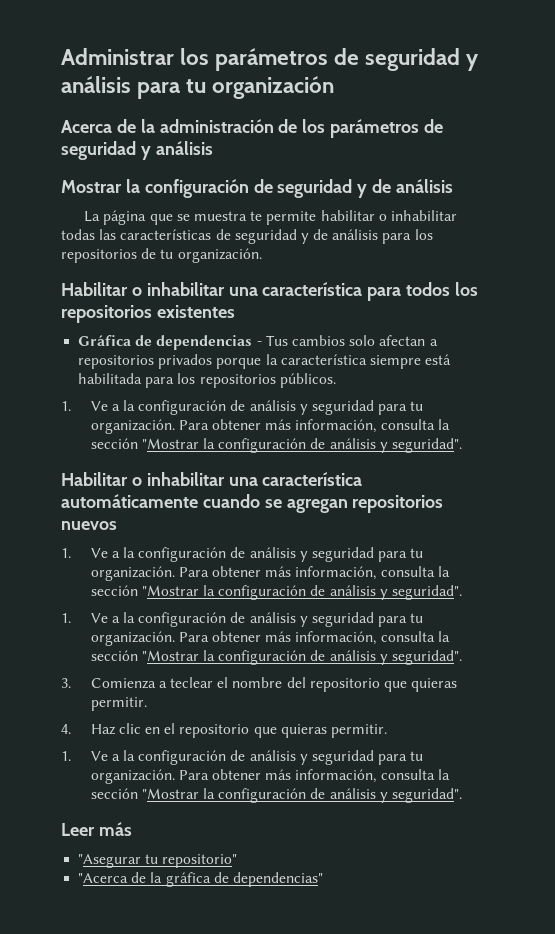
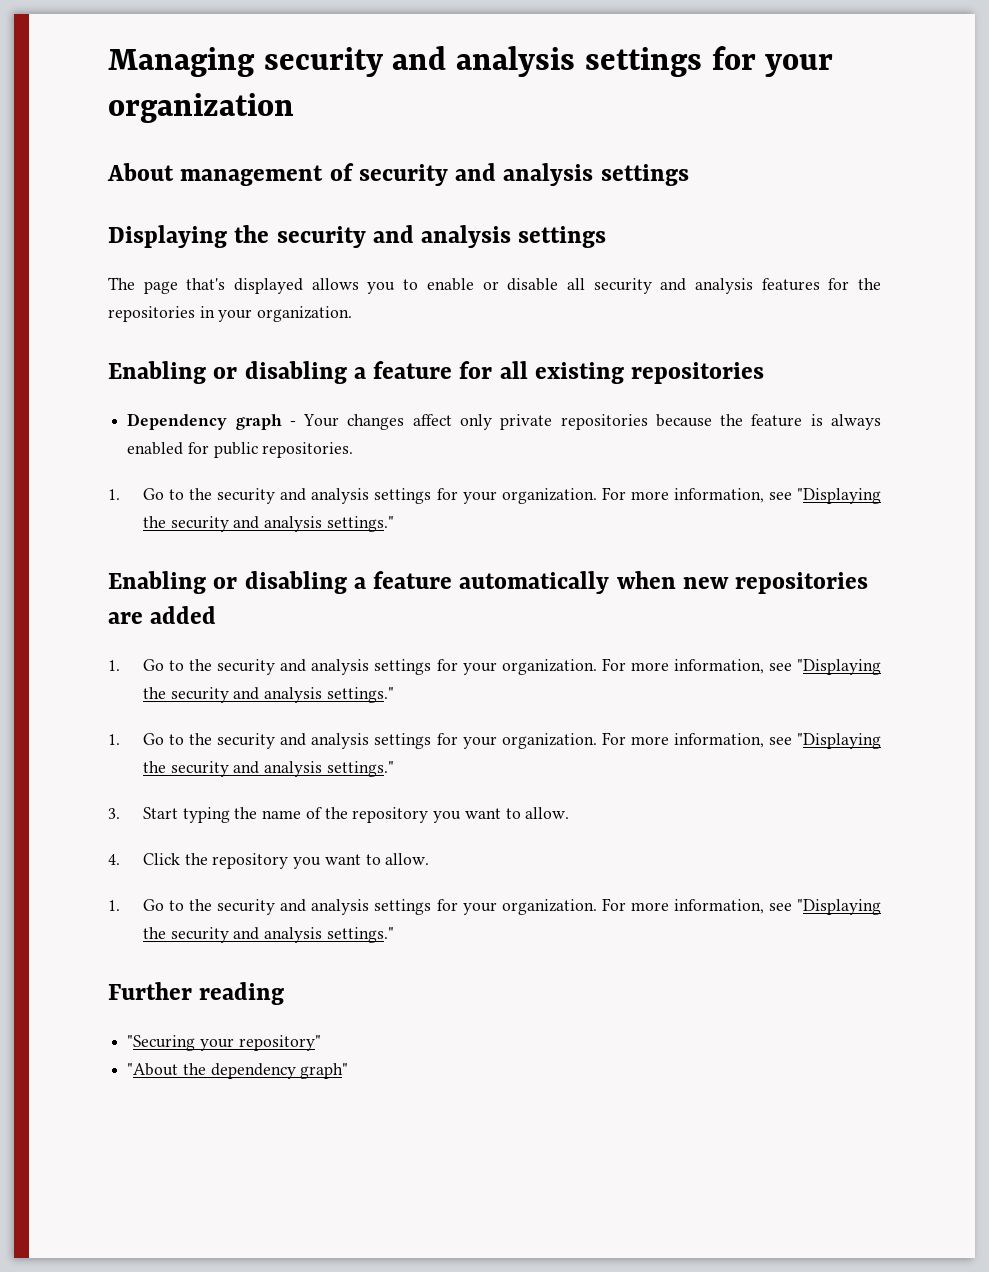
[61,48,480,71] [61,76,335,99] [61,119,444,138] [61,141,213,160] [61,179,454,198] [84,210,457,225] [61,229,433,244] [61,248,262,263] [61,282,479,301] [61,305,235,323] [78,335,438,350] [78,354,452,369] [78,373,336,388] [61,400,424,415] [90,419,450,434] [90,438,462,453] [61,472,363,486] [61,494,444,513] [61,521,117,530] [61,547,424,562] [90,566,450,581] [90,585,462,600] [61,612,424,627] [90,631,450,646] [90,650,462,665] [61,677,458,692] [90,697,147,711] [61,723,387,738] [61,750,424,765] [90,769,450,784] [90,788,462,803] [61,822,132,836] [78,854,238,868] [78,872,323,887] Administrar los parámetros de seguridad y análisis para tu organización // Acerca de la administración de los parámetros de seguridad y análisis // Mostrar la configuración de seguridad y de análisis // La página que se muestra te permite habilitar o inhabilitar todas las características de seguridad y de análisis para los repositorios de tu organización. // Habilitar o inhabilitar una característica para todos los repositorios existentes // Gráfica de dependencias - Tus cambios solo afectan a repositorios privados porque la característica siempre está habilitada para los repositorios públicos. // 1. Ve a la configuración de análisis y seguridad para tu organización. Para obtener más información, consulta la sección "Mostrar la configuración de análisis y seguridad". // Habilitar o inhabilitar una característica automáticamente cuando se agregan repositorios nuevos // 1. Ve a la configuración de análisis y seguridad para tu organización. Para obtener más información, consulta la sección "Mostrar la configuración de análisis y seguridad". // 1. Ve a la configuración de análisis y seguridad para tu organización. Para obtener más información, consulta la sección "Mostrar la configuración de análisis y seguridad". // 3. Comienza a teclear el nombre del repositorio que quieras permitir. // 4. Haz clic en el repositorio que quieras permitir. // 1. Ve a la configuración de análisis y seguridad para tu organización. Para obtener más información, consulta la sección "Mostrar la configuración de análisis y seguridad". // Leer más // "Asegurar tu repositorio" // "Acerca de la gráfica de dependencias" -> [108,46,834,77] [108,93,294,123] [107,163,689,186] [108,225,607,248] [108,277,881,294] [108,306,353,322] [108,361,765,384] [127,413,882,430] [127,442,354,458] [108,487,881,504] [142,516,394,532] [108,571,869,594] [108,606,217,624] [108,658,881,675] [142,687,394,703] [108,732,881,749] [142,761,394,777] [108,807,570,823] [108,853,430,869] [108,898,881,915] [142,927,394,943] [108,982,285,1005] [127,1035,321,1051] [127,1063,349,1079] Managing security and analysis settings for your organization // About management of security and analysis settings // Displaying the security and analysis settings // The page that's displayed allows you to enable or disable all security and analysis features for the repositories in your organization. // Enabling or disabling a feature for all existing repositories // Dependency graph - Your changes affect only private repositories because the feature is always enabled for public repositories. // 1. Go to the security and analysis settings for your organization. For more information, see "Displaying the security and analysis settings." // Enabling or disabling a feature automatically when new repositories are added // 1. Go to the security and analysis settings for your organization. For more information, see "Displaying the security and analysis settings." // 1. Go to the security and analysis settings for your organization. For more information, see "Displaying the security and analysis settings." // 3. Start typing the name of the repository you want to allow. // 4. Click the repository you want to allow. // 1. Go to the security and analysis settings for your organization. For more information, see "Displaying the security and analysis settings." // Further reading // "Securing your repository" // "About the dependency graph"

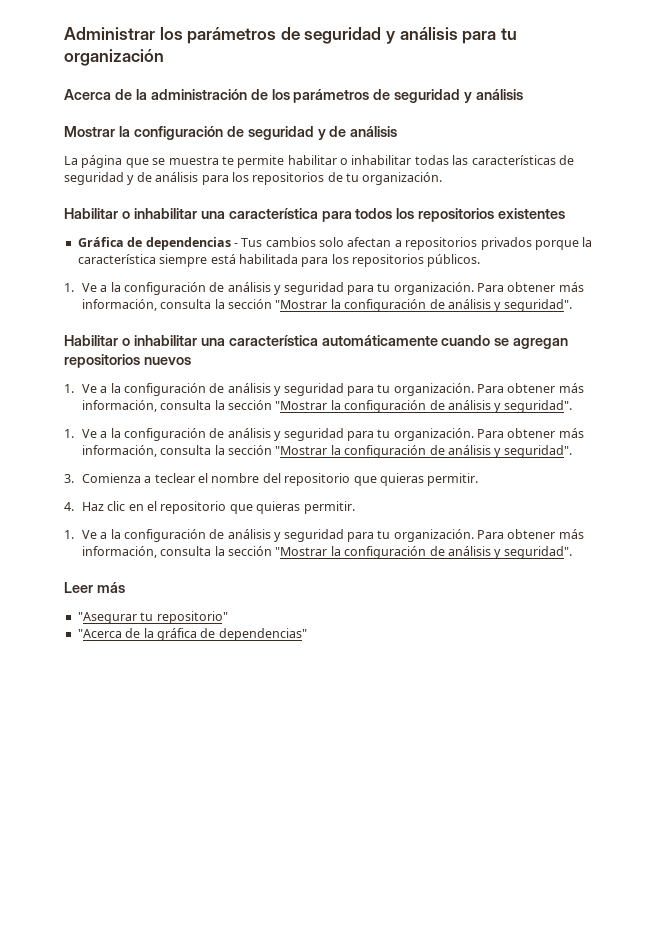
[108,46,834,77] [108,93,294,123] [107,163,689,186] [108,225,607,248] [108,277,881,294] [108,306,353,322] [108,361,765,384] [127,413,882,430] [127,442,354,458] [108,487,881,504] [142,516,394,532] [108,571,869,594] [108,606,217,624] [108,658,881,675] [142,687,394,703] [108,732,881,749] [142,761,394,777] [108,807,570,823] [108,853,430,869] [108,898,881,915] [142,927,394,943] [108,982,285,1005] [127,1035,321,1051] [127,1063,349,1079] Managing security and analysis settings for your organization // About management of security and analysis settings // Displaying the security and analysis settings // The page that's displayed allows you to enable or disable all security and analysis features for the repositories in your organization. // Enabling or disabling a feature for all existing repositories // Dependency graph - Your changes affect only private repositories because the feature is always enabled for public repositories. // 1. Go to the security and analysis settings for your organization. For more information, see "Displaying the security and analysis settings." // Enabling or disabling a feature automatically when new repositories are added // 1. Go to the security and analysis settings for your organization. For more information, see "Displaying the security and analysis settings." // 1. Go to the security and analysis settings for your organization. For more information, see "Displaying the security and analysis settings." // 3. Start typing the name of the repository you want to allow. // 4. Click the repository you want to allow. // 1. Go to the security and analysis settings for your organization. For more information, see "Displaying the security and analysis settings." // Further reading // "Securing your repository" // "About the dependency graph" -> [64,27,517,44] [64,49,164,66] [64,89,524,103] [64,126,398,140] [64,155,574,168] [64,172,443,185] [64,208,566,222] [77,237,593,250] [77,254,481,267] [64,282,584,295] [81,299,572,312] [64,335,569,349] [64,354,191,368] [64,383,584,396] [81,400,572,413] [64,428,584,441] [81,445,572,458] [64,473,479,486] [64,501,355,514] [64,529,584,542] [81,546,572,559] [64,582,125,593] [77,611,228,624] [77,628,307,641] Administrar los parámetros de seguridad y análisis para tu organización // Acerca de la administración de los parámetros de seguridad y análisis // Mostrar la configuración de seguridad y de análisis // La página que se muestra te permite habilitar o inhabilitar todas las características de seguridad y de análisis para los repositorios de tu organización. // Habilitar o inhabilitar una característica para todos los repositorios existentes // Gráfica de dependencias - Tus cambios solo afectan a repositorios privados porque la característica siempre está habilitada para los repositorios públicos. // 1. Ve a la configuración de análisis y seguridad para tu organización. Para obtener más información, consulta la sección "Mostrar la configuración de análisis y seguridad". // Habilitar o inhabilitar una característica automáticamente cuando se agregan repositorios nuevos // 1. Ve a la configuración de análisis y seguridad para tu organización. Para obtener más información, consulta la sección "Mostrar la configuración de análisis y seguridad". // 1. Ve a la configuración de análisis y seguridad para tu organización. Para obtener más información, consulta la sección "Mostrar la configuración de análisis y seguridad". // 3. Comienza a teclear el nombre del repositorio que quieras permitir. // 4. Haz clic en el repositorio que quieras permitir. // 1. Ve a la configuración de análisis y seguridad para tu organización. Para obtener más información, consulta la sección "Mostrar la configuración de análisis y seguridad". // Leer más // "Asegurar tu repositorio" // "Acerca de la gráfica de dependencias"

